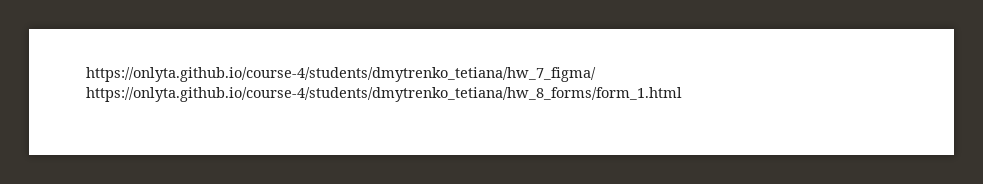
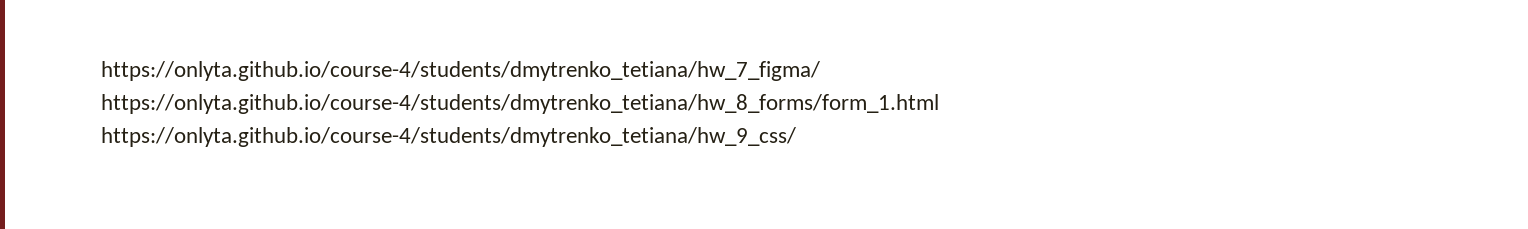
(682, 94) none -> [101,127,796,147] https://onlyta.github.io/course-4/students/dmytrenko_tetiana/hw_9_css/

